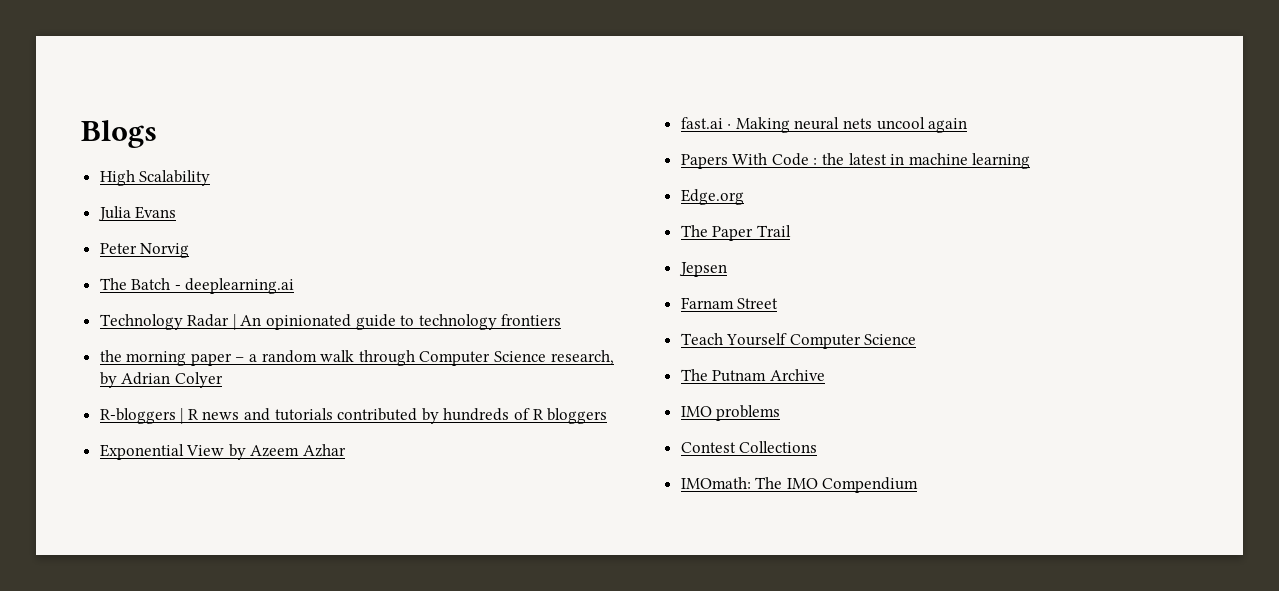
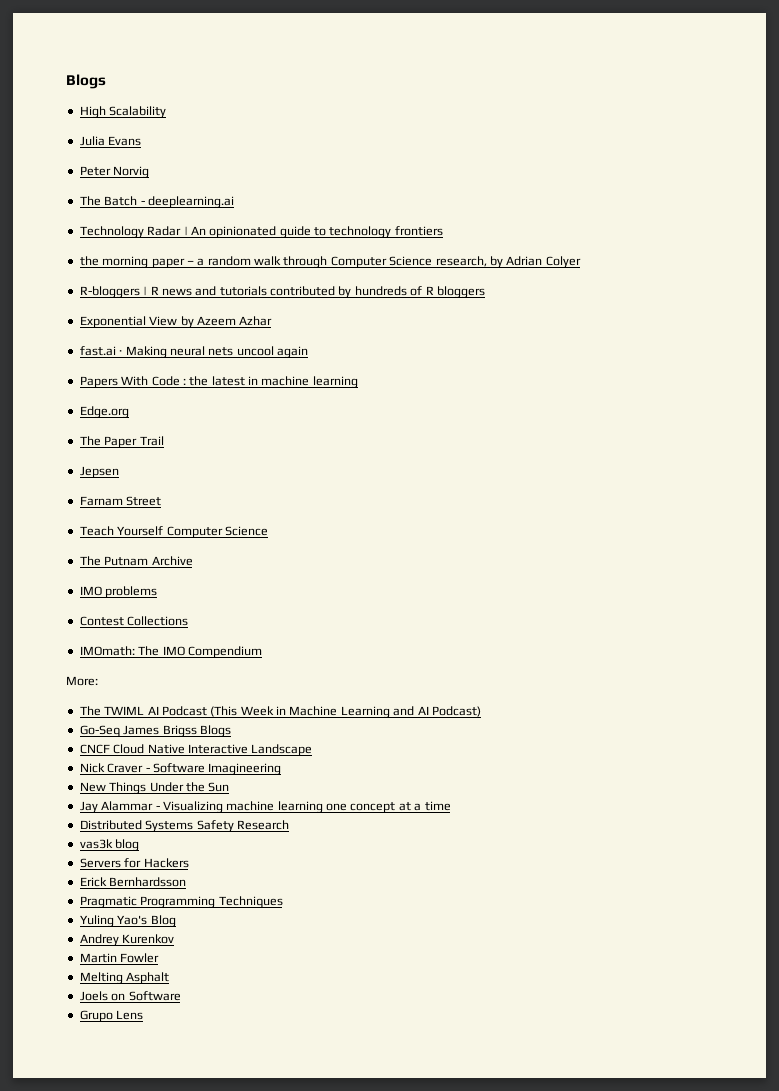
(919, 485) none -> [66,676,98,686] [79,706,481,718] [79,725,231,737] [79,744,313,756] [79,763,282,775] [79,782,230,794] [79,801,451,813] [79,820,289,832] [79,839,140,851] [79,858,189,868] [79,877,187,887] [79,896,283,908] [79,915,176,927] [79,934,175,946] [79,953,160,963] [79,972,170,984] [79,991,181,1001] [79,1010,144,1022] // More: // The TWIML AI Podcast (This Week in Machine Learning and AI Podcast) // Go-Seq James Brigss Blogs // CNCF Cloud Native Interactive Landscape // Nick Craver - Software Imagineering // New Things Under the Sun // Jay Alammar - Visualizing machine learning one concept at a time // Distributed Systems Safety Research // vas3k blog // Servers for Hackers // Erick Bernhardsson // Pragmatic Programming Techniques // Yuling Yao's Blog // Andrey Kurenkov // Martin Fowler // Melting Asphalt // Joels on Software // Grupo Lens

